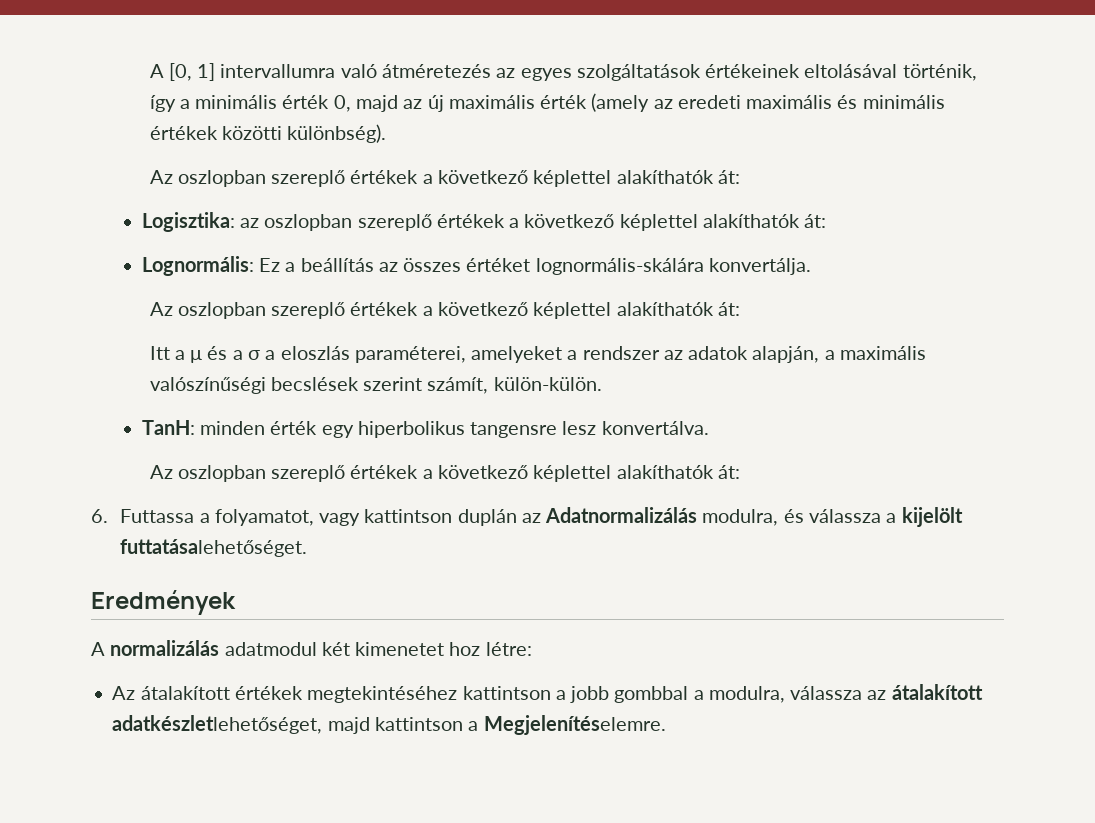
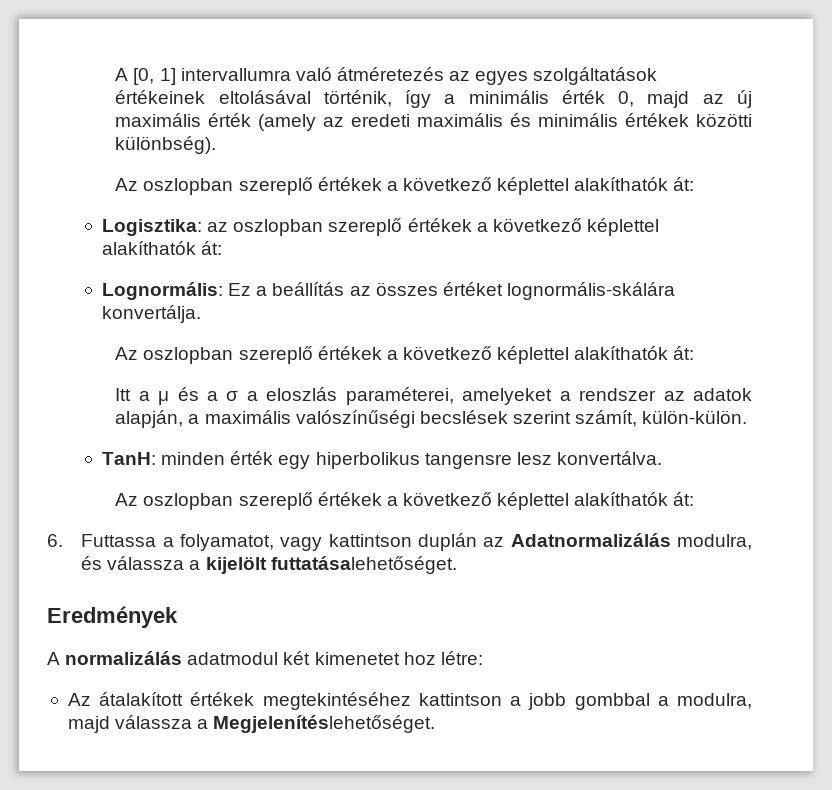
[790,684,983,700] [112,715,666,735] válassza az átalakított adatkészletlehetőséget, majd kattintson a Megjelenítéselemre. -> [67,715,436,733] majd válassza a Megjelenítéslehetőséget.

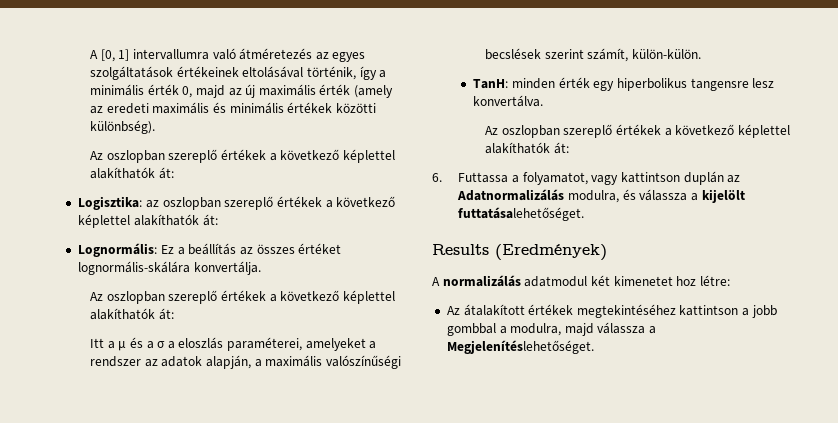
[47,606,178,628] Eredmények -> [432,244,607,261] Results (Eredmények)

